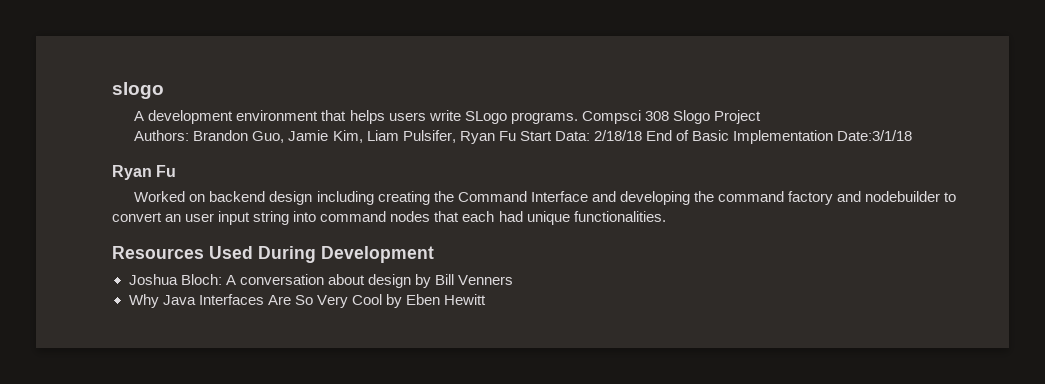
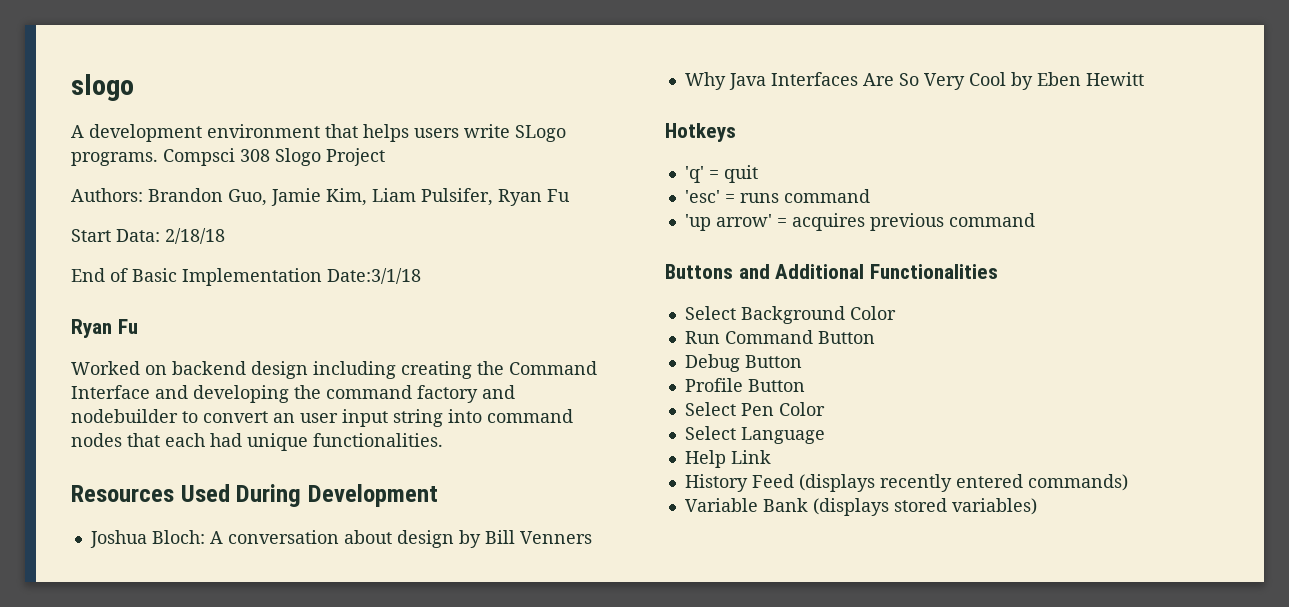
(516, 136) none -> (570, 195) //
(642, 135) none -> (225, 236) //
(486, 299) none -> [665,123,736,142] [684,165,758,183] [684,189,870,203] [684,213,1035,231] [665,264,999,279] [684,306,896,324] [684,330,875,344] [684,354,802,372] [684,378,805,392] [684,402,825,416] [684,426,825,444] [684,450,771,468] [684,474,1128,492] [684,498,1037,516] // Hotkeys // 'q' = quit // 'esc' = runs command // 'up arrow' = acquires previous command // Buttons and Additional Functionalities // Select Background Color // Run Command Button // Debug Button // Profile Button // Select Pen Color // Select Language // Help Link // History Feed (displays recently entered commands) // Variable Bank (displays stored variables)

